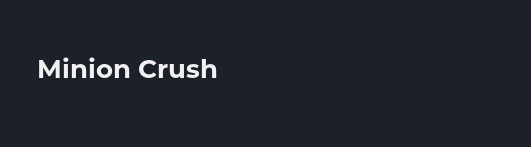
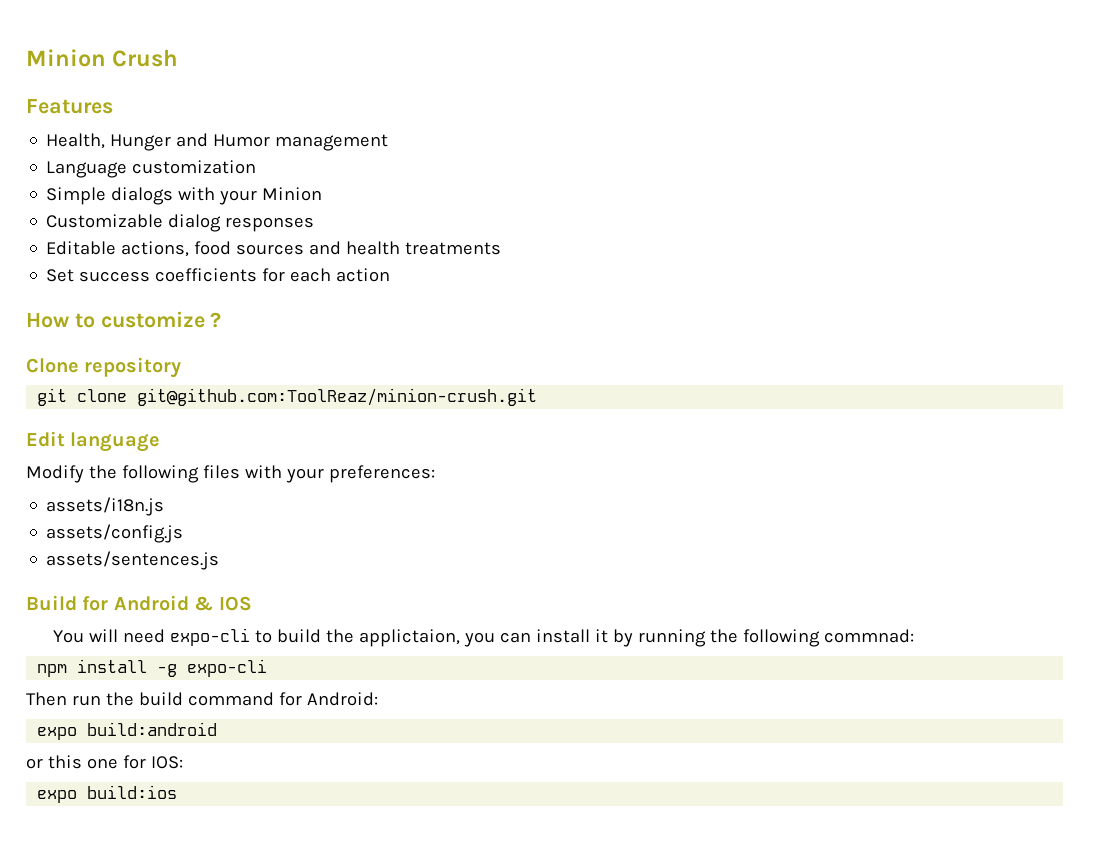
(219, 68) none -> [26,99,113,114] [46,133,389,151] [46,160,257,178] [46,187,323,205] [46,214,315,232] [46,241,502,257] [46,268,391,282] [26,311,222,328] [26,357,182,378] [37,388,538,406] [26,431,161,452] [26,465,435,483] [46,497,165,516] [46,524,184,543] [46,551,220,570] [26,595,252,611] [52,628,914,647] [37,659,268,677] [26,692,378,706] [37,722,218,740] [26,755,183,769] [37,785,178,803] // Features // Health, Hunger and Humor management // Language customization // Simple dialogs with your Minion // Customizable dialog responses // Editable actions, food sources and health treatments // Set success coefficients for each action // How to customize ? // Clone repository // git clone git@github.com:ToolReaz/minion-crush.git // Edit language // Modify the following files with your preferences: // assets/i18n.js // assets/config.js // assets/sentences.js // Build for Android & IOS // You will need expo-cli to build the applictaion, you can install it by running the following commnad: // npm install -g expo-cli // Then run the build command for Android: // expo build:android // or this one for IOS: // expo build:ios

